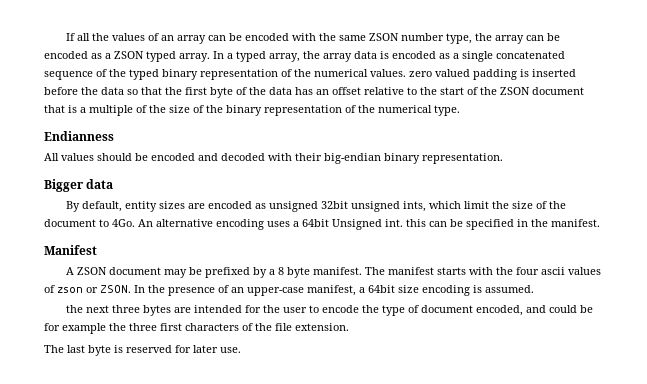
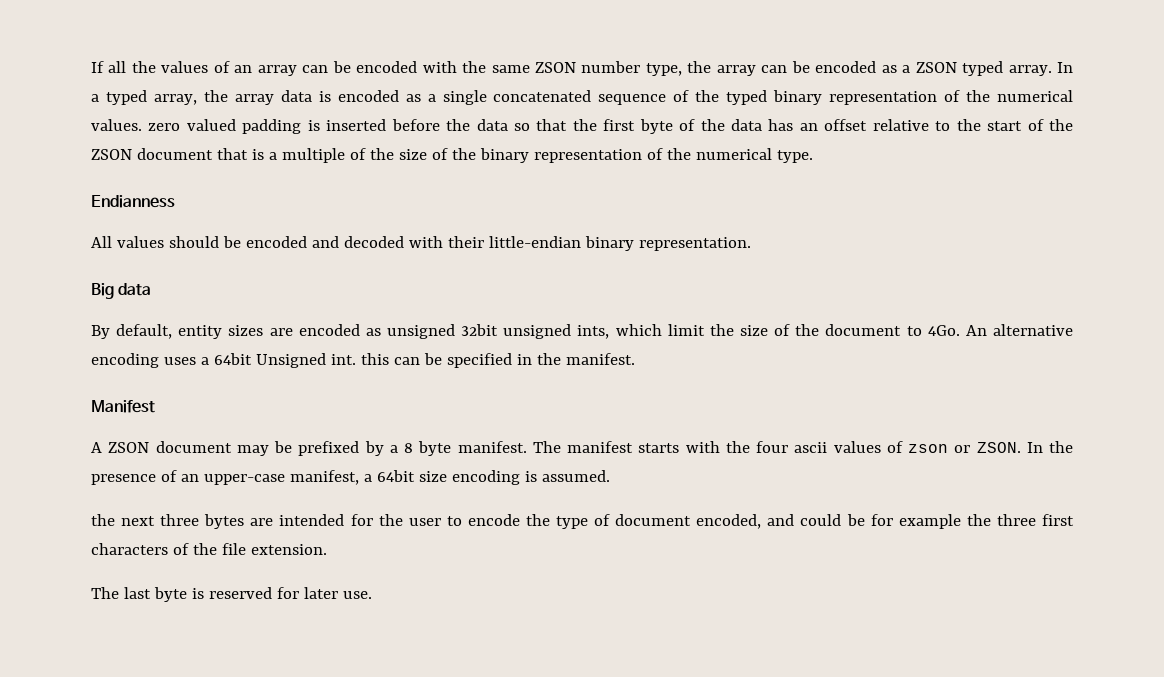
[324,153,381,164] big-endian -> [488,236,581,248] little-endian
[44,179,84,192] Bigger -> [91,283,114,299] Big

